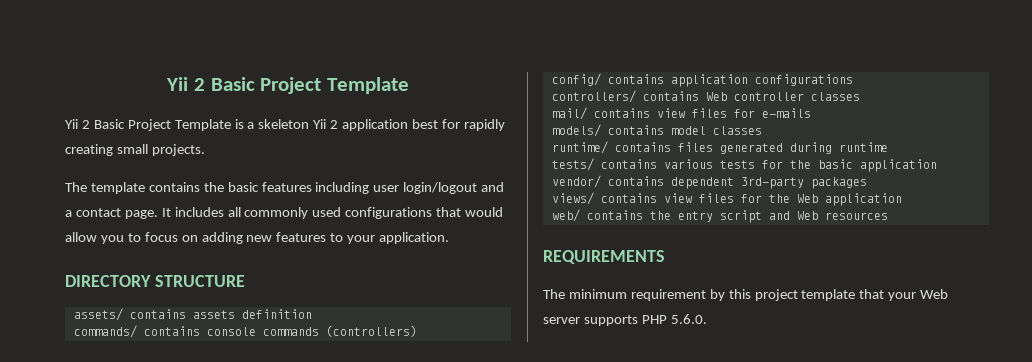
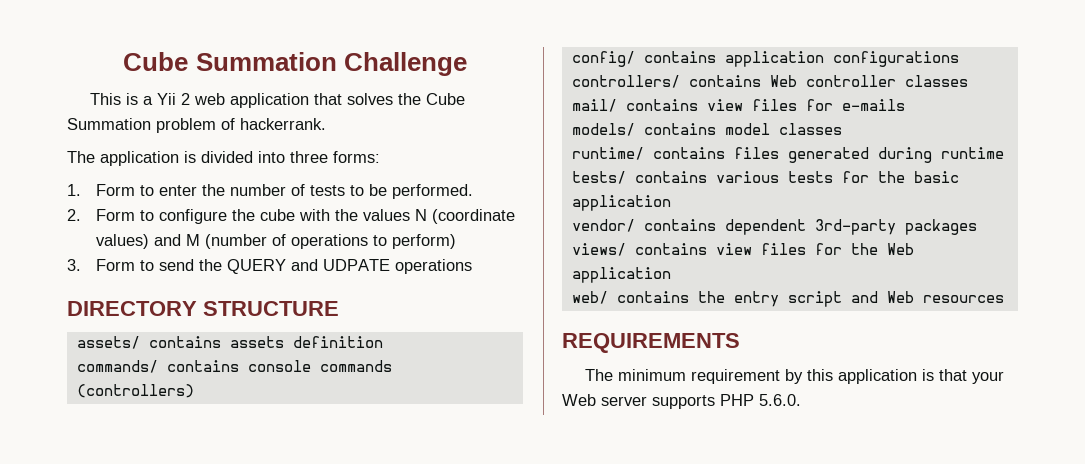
[166,77,409,94] [65,119,505,131] [65,144,205,156] [65,182,505,194] [65,207,504,219] [65,232,450,244] Yii 2 Basic Project Template // Yii 2 Basic Project Template is a skeleton Yii 2 application best for rapidly creating small projects. // The template contains the basic features including user login/logout and a contact page. It includes all commonly used configurations that would allow you to focus on adding new features to your application. -> [123,52,467,76] [89,93,465,108] [67,118,326,133] [67,151,380,166] [67,184,474,199] [67,209,516,224] [96,234,457,249] [67,259,473,274] Cube Summation Challenge // This is a Yii 2 web application that solves the Cube Summation problem of hackerrank. // The application is divided into three forms: // 1. Form to enter the number of tests to be performed. // 2. Form to configure the cube with the values N (coordinate values) and M (number of operations to perform) // 3. Form to send the QUERY and UDPATE operations
[754,289,856,301] project template -> [837,369,934,384] application is

